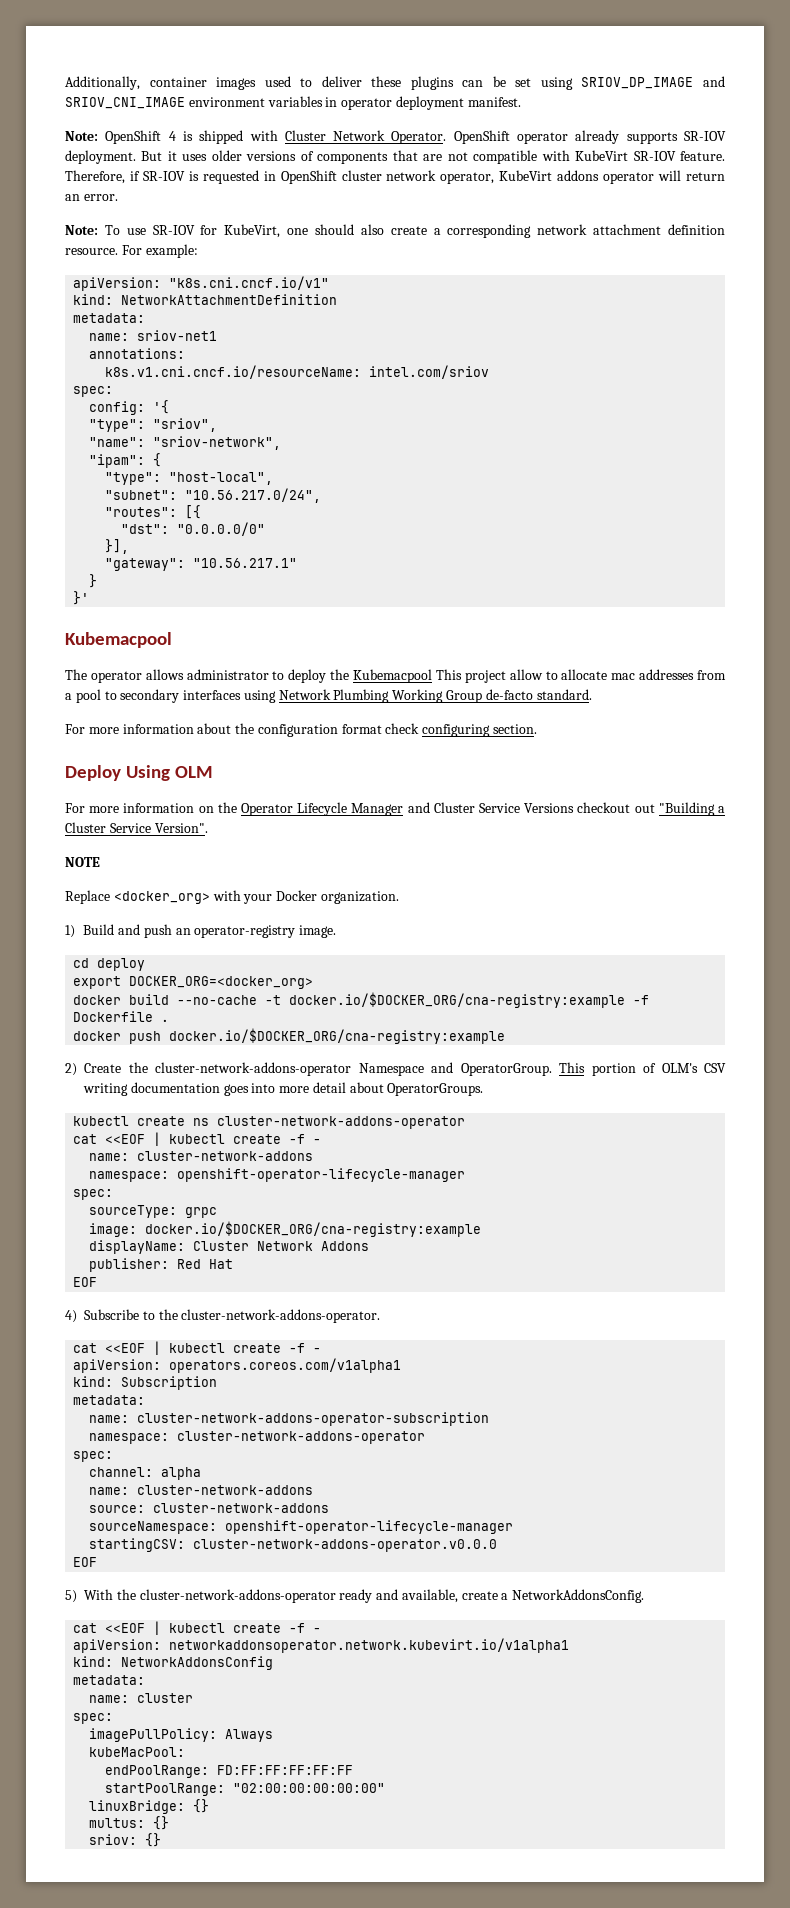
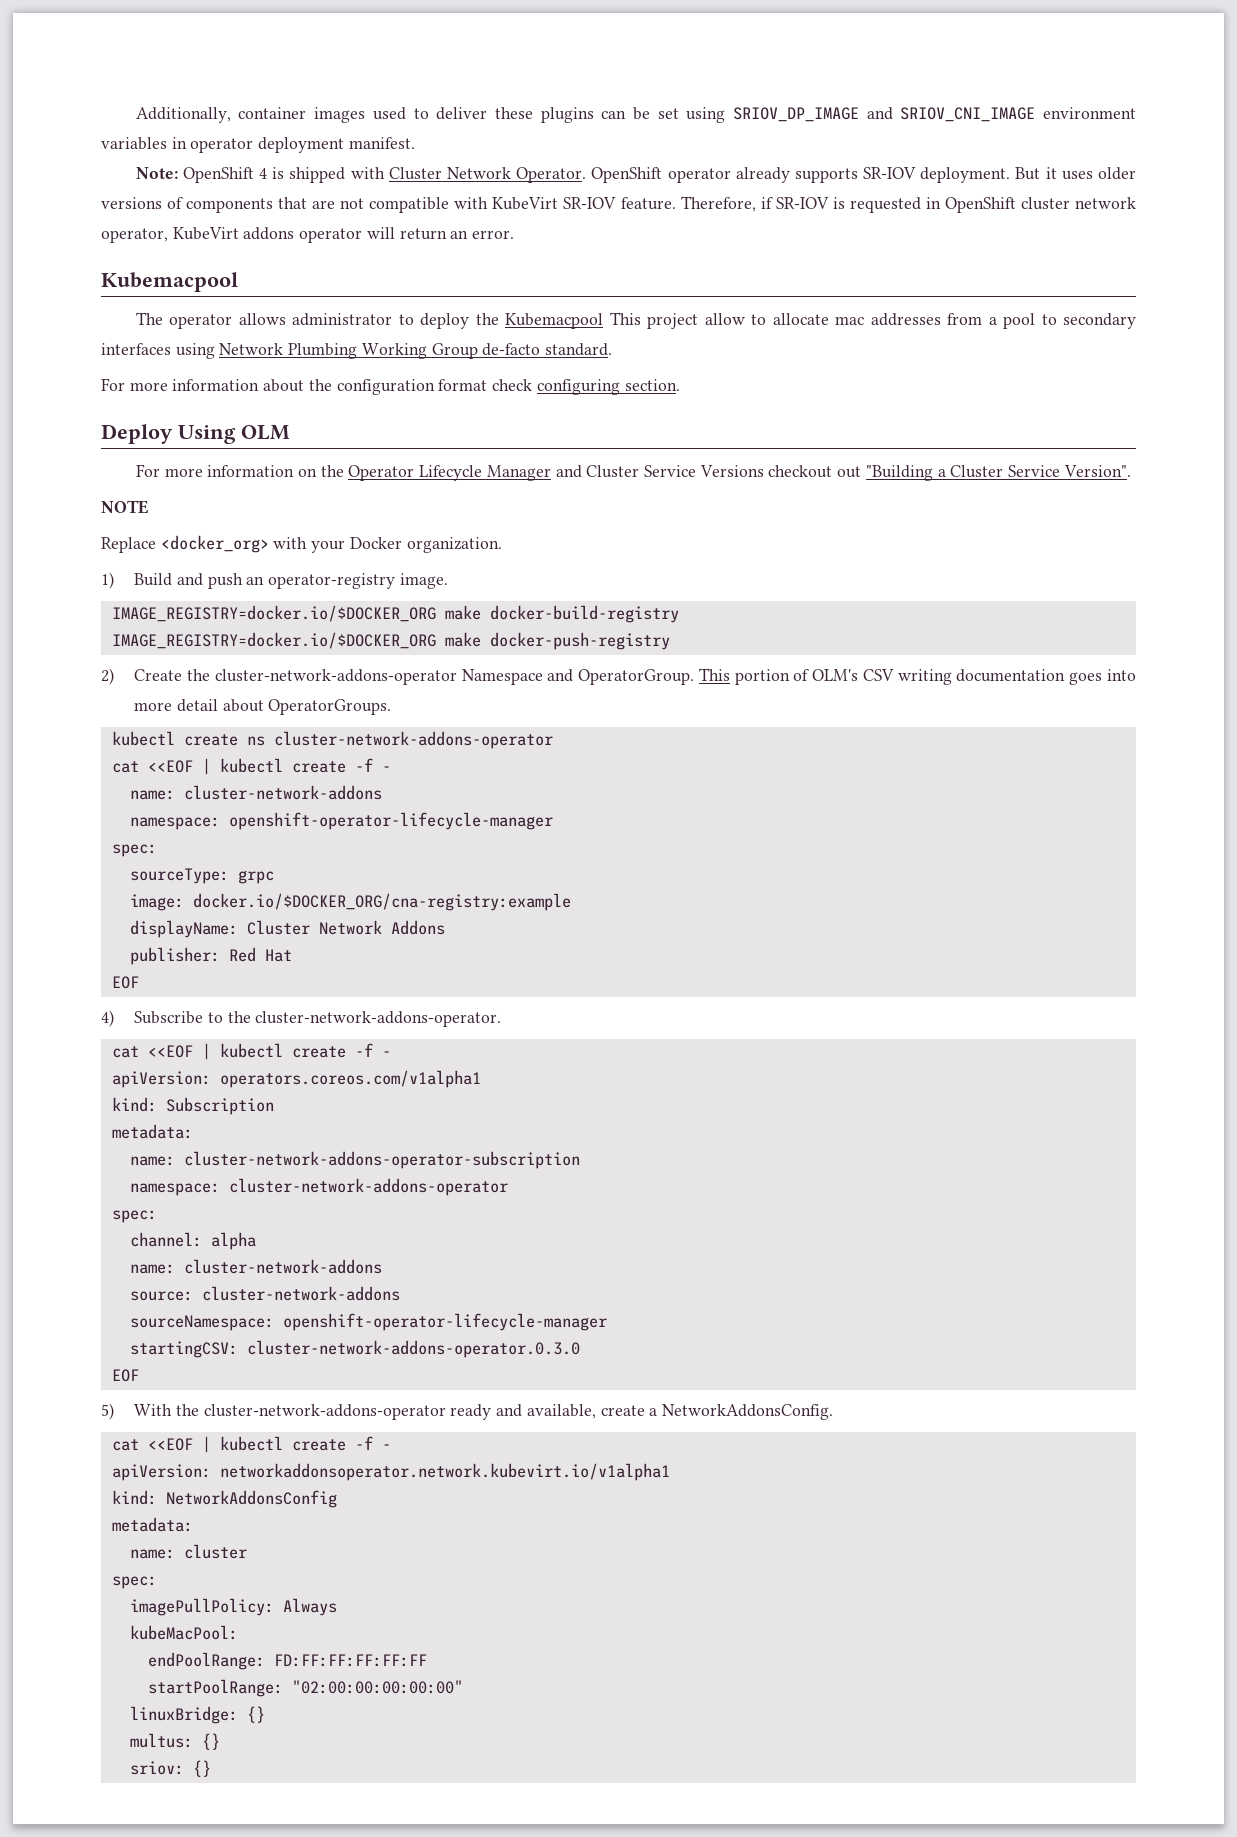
[65,224,725,238] [65,244,198,258] [73,276,330,291] [73,294,338,305] [73,313,146,323] [89,330,218,341] [89,348,186,359] [105,365,490,379] [73,386,114,397] [89,400,170,415] [89,418,218,432] [89,436,282,450] [89,453,162,468] [105,472,274,485] [105,488,322,503] [105,505,202,519] [121,522,266,536] [105,539,130,554] [105,558,298,571] [89,574,98,588] [73,591,90,605] // Note: To use SR-IOV for KubeVirt, one should also create a corresponding network attachment definition resource. For example: // apiVersion: "k8s.cni.cncf.io/v1" // kind: NetworkAttachmentDefinition // metadata: // name: sriov-net1 // annotations: // k8s.v1.cni.cncf.io/resourceName: intel.com/sriov // spec: // config: '{ // "type": "sriov", // "name": "sriov-network", // "ipam": { // "type": "host-local", // "subnet": "10.56.217.0/24", // "routes": [{ // "dst": "0.0.0.0/0" // }], // "gateway": "10.56.217.1" // } // }' -> (515, 234) none
[73,958,146,971] [73,976,314,989] [73,992,650,1008] [73,1011,170,1022] [73,1028,506,1044] cd deploy // export DOCKER_ORG=<docker_org> // docker build --no-cache -t docker.io/$DOCKER_ORG/cna-registry:example -f Dockerfile . // docker push docker.io/$DOCKER_ORG/cna-registry:example -> [111,605,679,623] [111,632,670,650] IMAGE_REGISTRY=docker.io/$DOCKER_ORG make docker-build-registry // IMAGE_REGISTRY=docker.io/$DOCKER_ORG make docker-push-registry
[193,1539,498,1552] cluster-network-addons-operator.v0.0.0 -> [246,1340,580,1358] cluster-network-addons-operator.0.3.0

